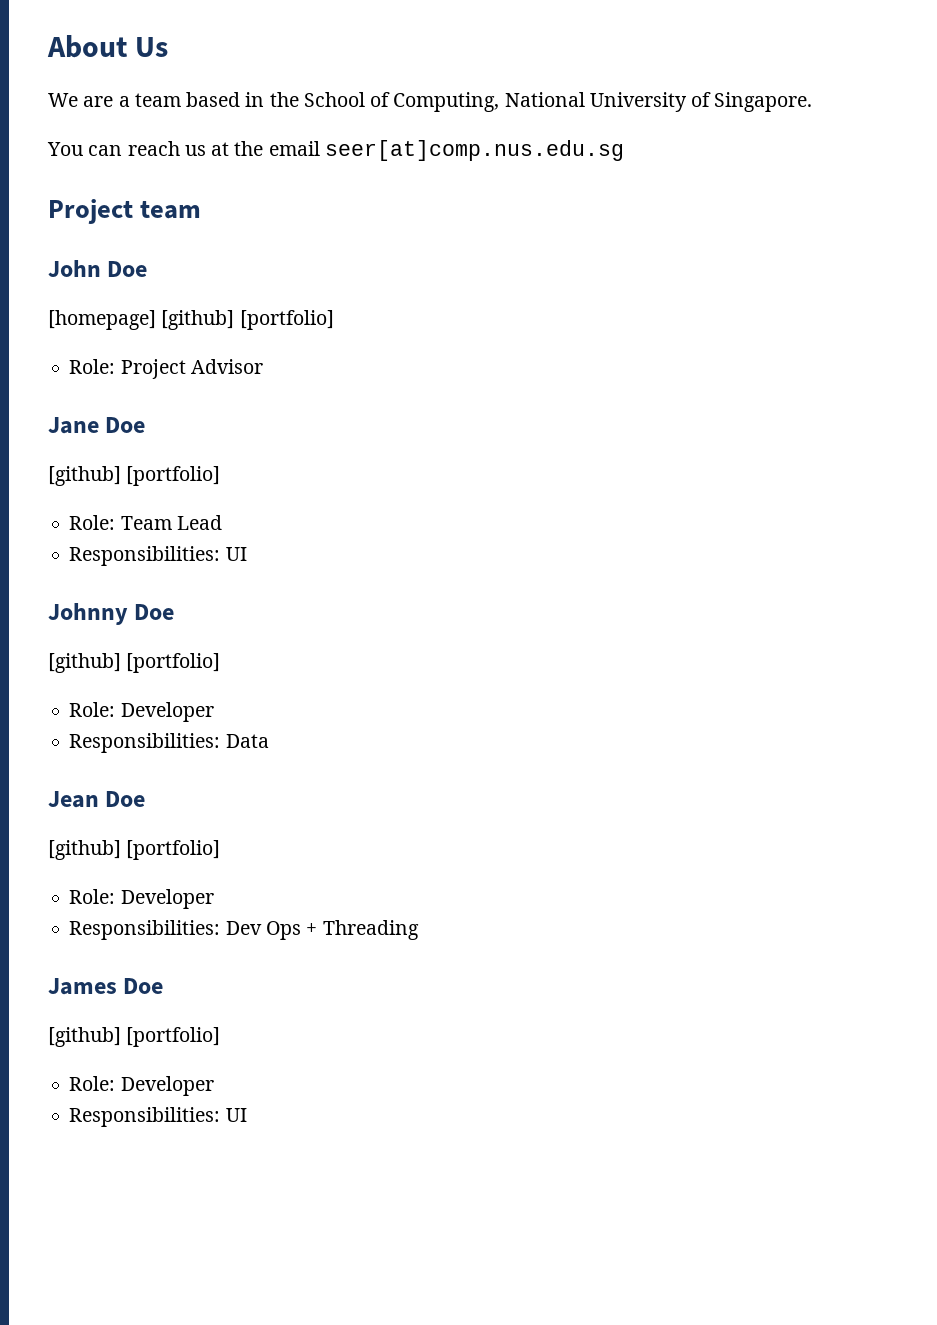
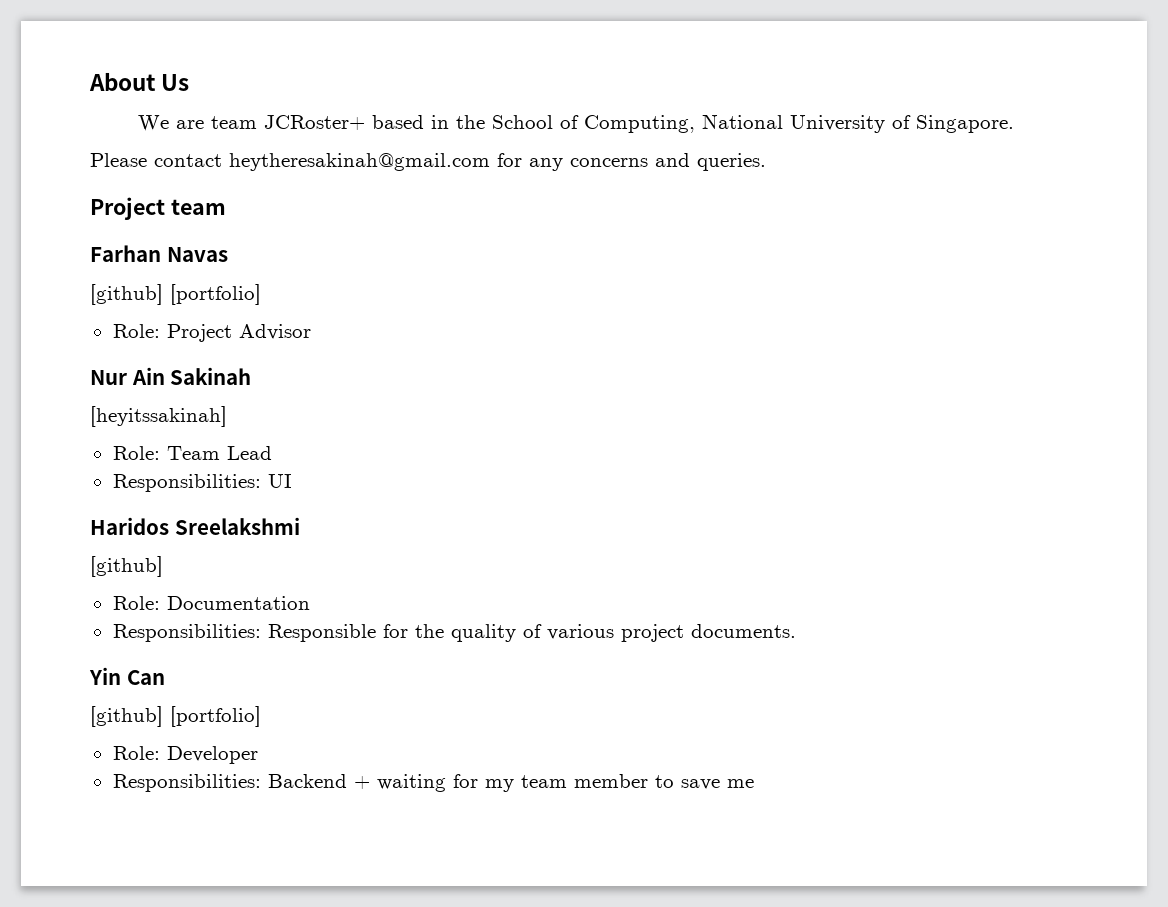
[118,93,181,107] a team -> [210,115,365,130] team JCRoster+
[47,140,624,161] You can reach us at the email seer[at]comp.nus.edu.sg -> [90,153,766,171] Please contact heytheresakinah@gmail.com for any concerns and queries.
[48,260,148,277] [48,310,156,330] John Doe // [homepage] -> [90,245,228,262] Farhan Navas //
[48,417,146,434] [48,466,221,486] Jane Doe // [github] [portfolio] -> [90,367,252,385] [90,406,227,427] Nur Ain Sakinah // [heyitssakinah]
[48,603,175,625] [48,653,221,673] [69,702,214,722] [69,733,269,753] [48,791,146,808] [48,840,221,860] [69,889,214,909] [69,920,419,940] [48,978,164,995] [48,1027,221,1047] [69,1076,214,1096] [69,1107,247,1127] Johnny Doe // [github] [portfolio] // Role: Developer // Responsibilities: Data // Jean Doe // [github] [portfolio] // Role: Developer // Responsibilities: Dev Ops + Threading // James Doe // [github] [portfolio] // Role: Developer // Responsibilities: UI -> [90,517,300,535] [90,556,163,577] [112,596,310,610] [112,624,796,642] [89,667,165,685] [90,706,261,727] [112,746,258,764] [112,774,754,792] Haridos Sreelakshmi // [github] // Role: Documentation // Responsibilities: Responsible for the quality of various project documents. // Yin Can // [github] [portfolio] // Role: Developer // Responsibilities: Backend + waiting for my team member to save me

